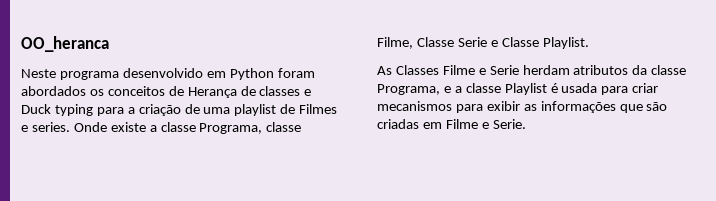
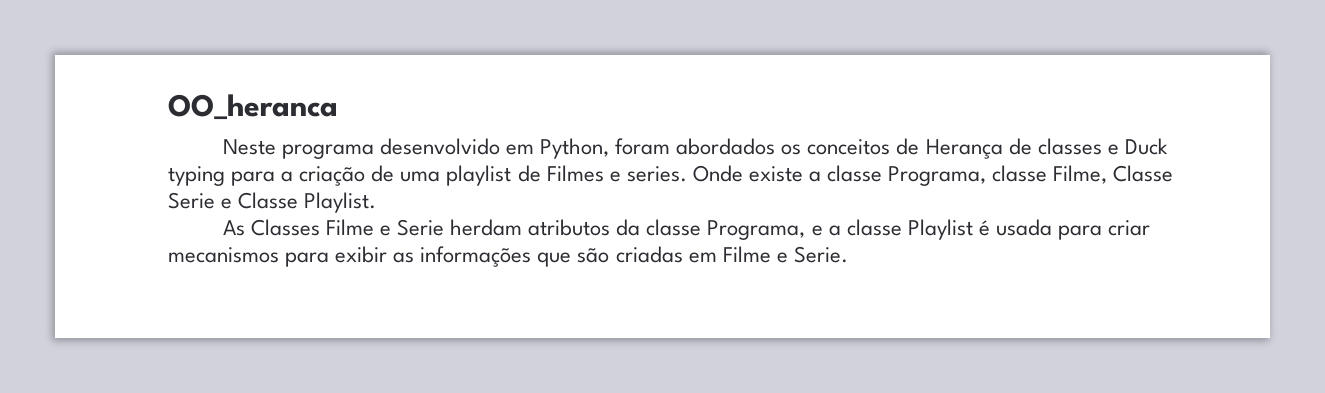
[229,68,274,80] Python -> [540,138,610,159] Python,

